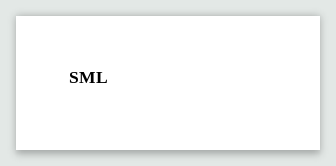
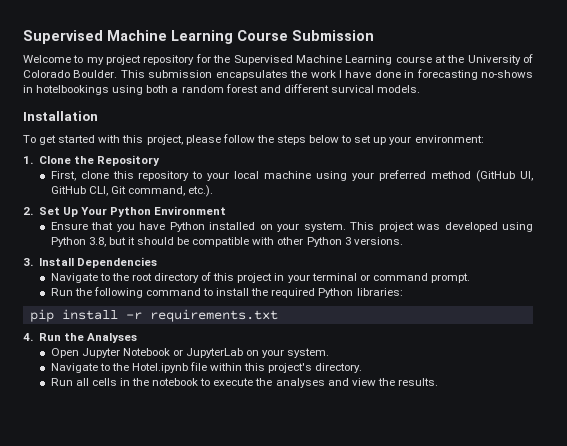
[69,72,108,83] SML -> [23,30,374,44] [23,54,533,65] [23,69,534,80] [23,84,421,95] [23,111,98,121] [23,134,484,145] [23,155,160,166] [50,170,533,182] [50,185,214,197] [23,206,227,217] [50,222,534,232] [50,237,403,247] [23,257,157,268] [50,272,470,283] [50,287,403,298] [29,309,278,322] [23,333,137,343] [50,348,330,358] [50,362,363,373] [50,378,438,388] Supervised Machine Learning Course Submission // Welcome to my project repository for the Supervised Machine Learning course at the University of Colorado Boulder. This submission encapsulates the work I have done in forecasting no-shows in hotelbookings using both a random forest and different survical models. // Installation // To get started with this project, please follow the steps below to set up your environment: // 1. Clone the Repository // First, clone this repository to your local machine using your preferred method (GitHub UI, GitHub CLI, Git command, etc.). // 2. Set Up Your Python Environment // Ensure that you have Python installed on your system. This project was developed using Python 3.8, but it should be compatible with other Python 3 versions. // 3. Install Dependencies // Navigate to the root directory of this project in your terminal or command prompt. // Run the following command to install the required Python libraries: // pip install -r requirements.txt // 4. Run the Analyses // Open Jupyter Notebook or JupyterLab on your system. // Navigate to the Hotel.ipynb file within this project's directory. // Run all cells in the notebook to execute the analyses and view the results.

